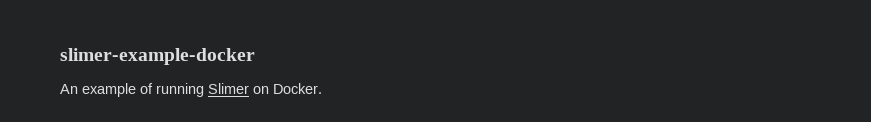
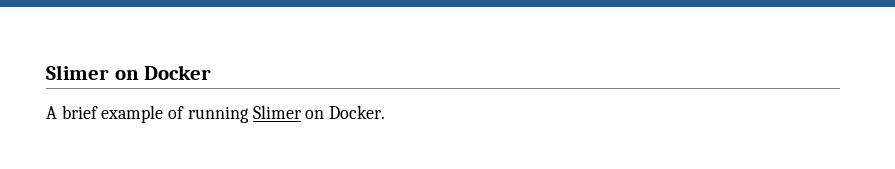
[60,48,255,65] [60,84,78,94] slimer-example-docker // An -> [46,65,212,80] [46,105,98,119] Slimer on Docker // A brief

